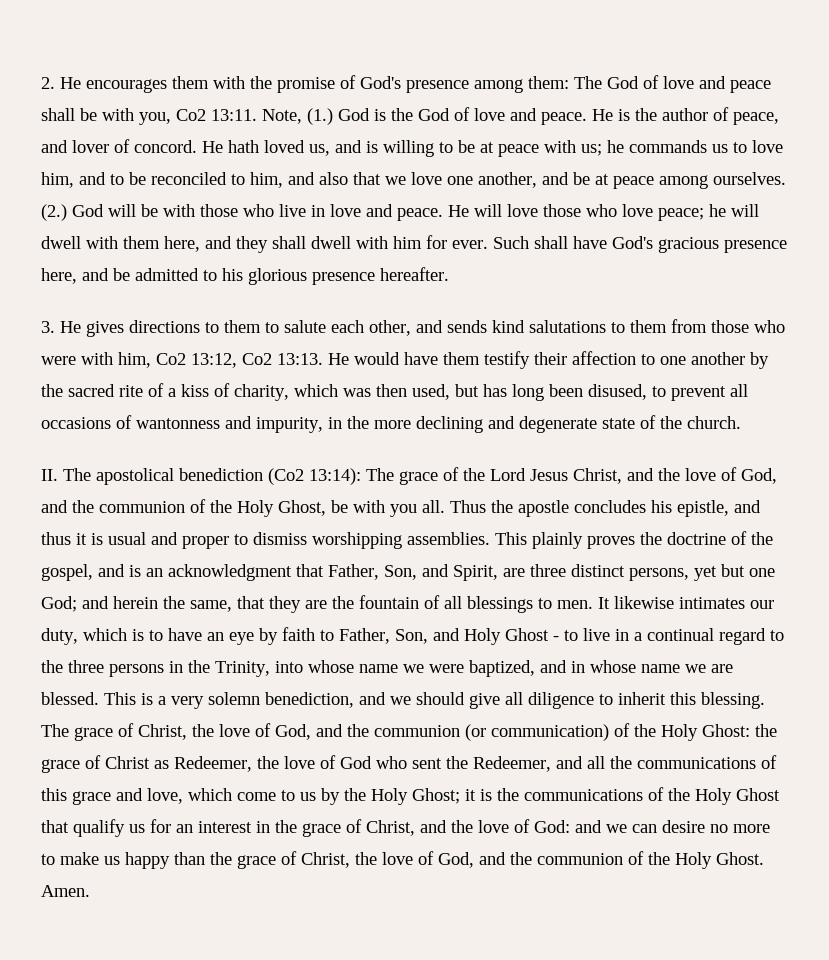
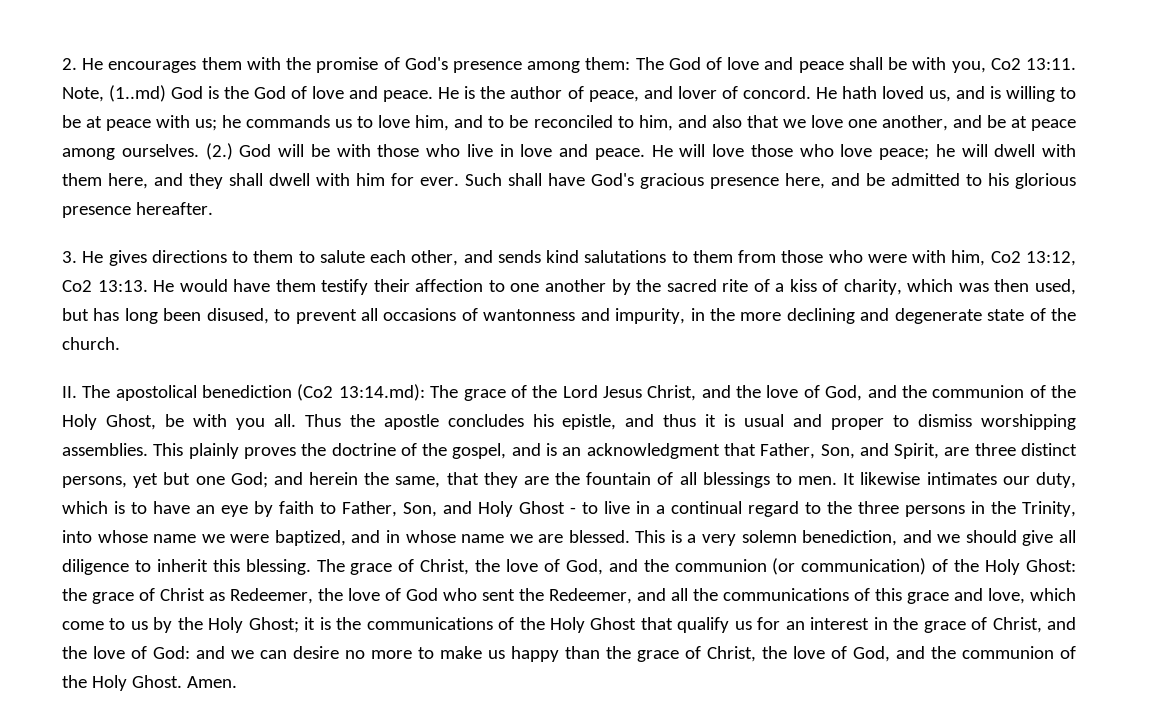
[307,108,333,125] (1.) -> [109,85,167,102] (1..md)
[309,468,361,485] 13:14): -> [338,384,425,401] 13:14.md):

